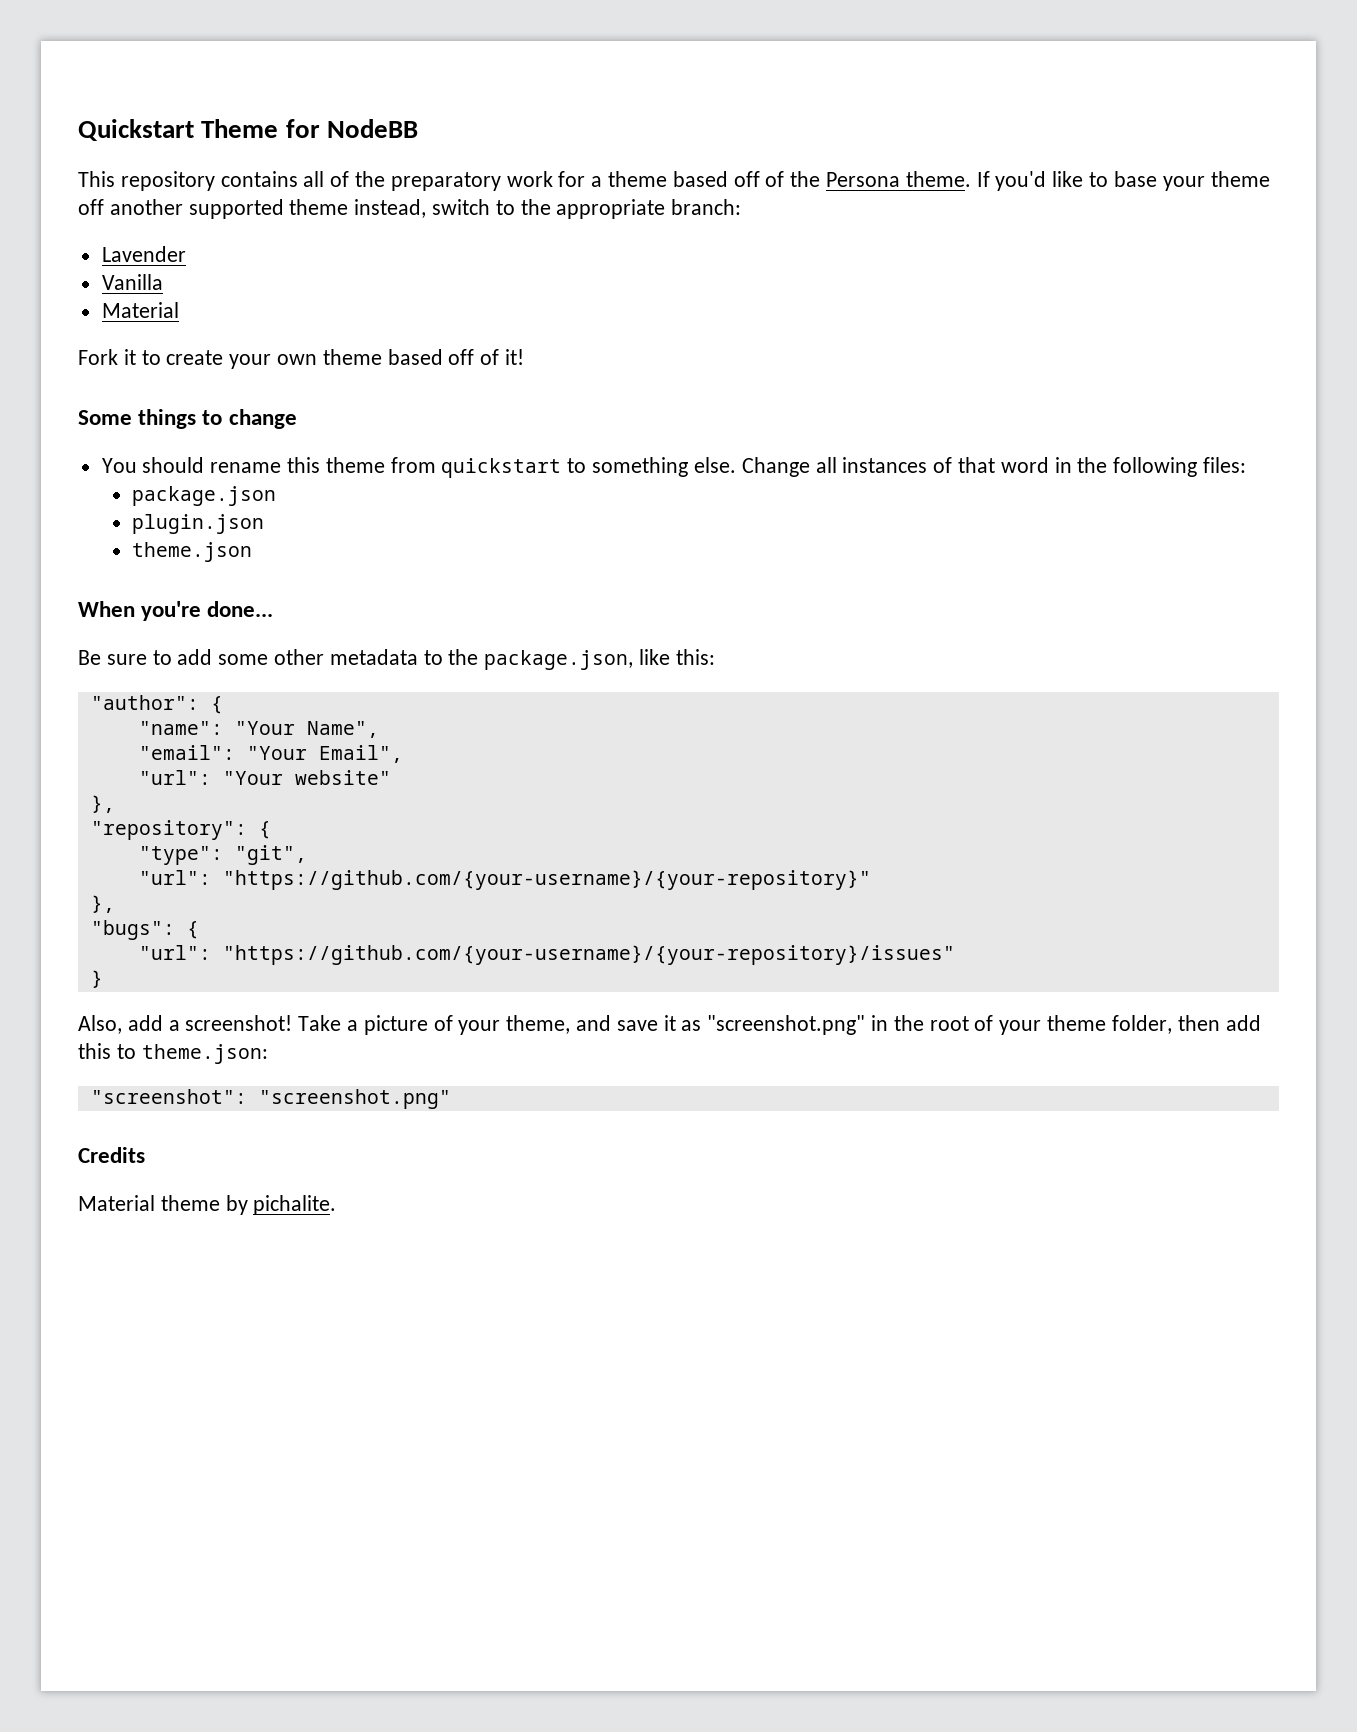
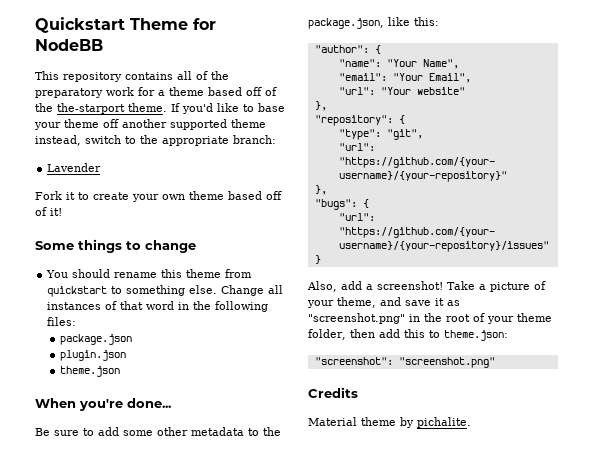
[826,172,901,187] Persona -> [57,103,125,114] the-starport
[101,274,163,290] [101,302,179,318] // Vanilla // Material -> (102, 167) none

